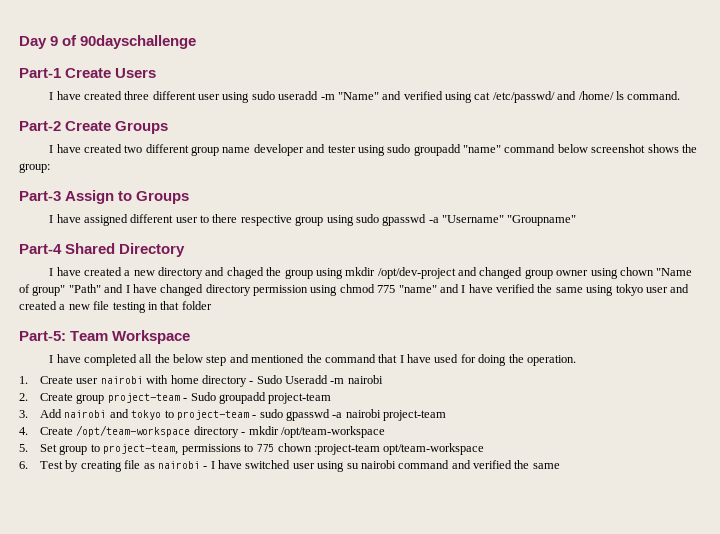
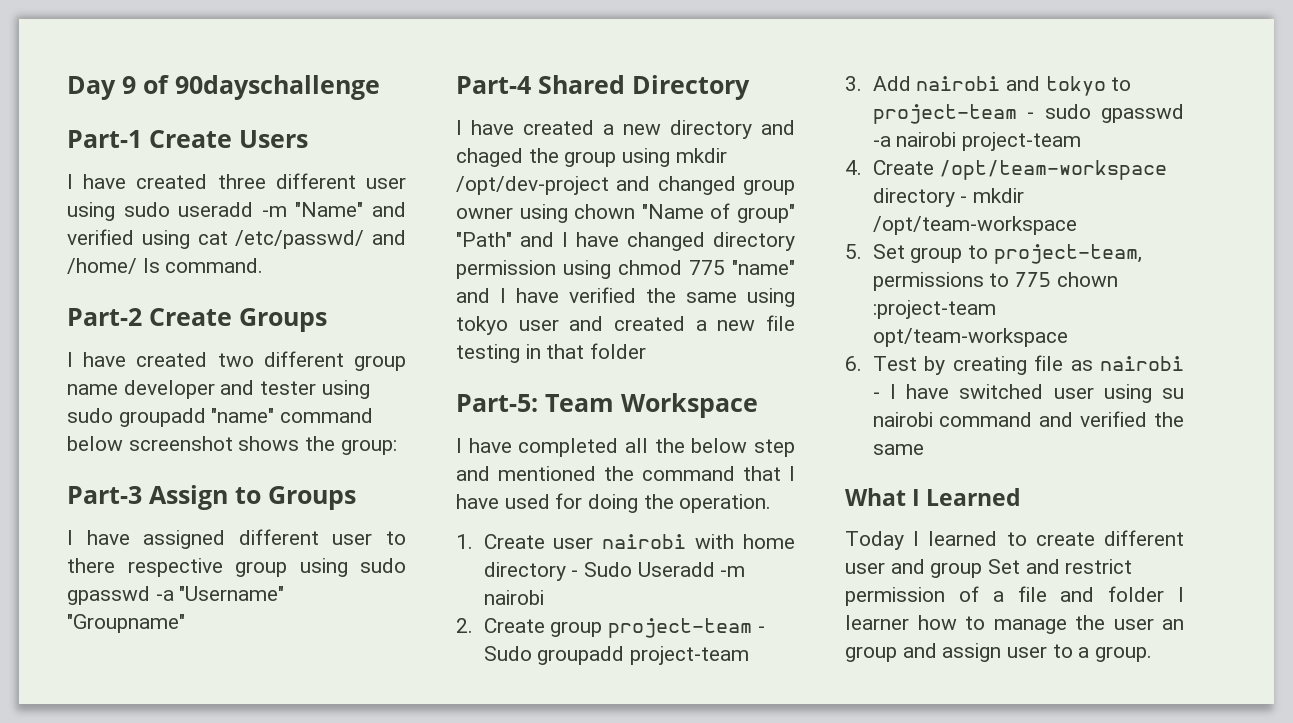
(560, 466) none -> [845,488,1022,506] [845,530,1184,550] [845,559,1133,578] [845,586,1184,606] [845,615,1184,634] [845,643,1153,662] // What I Learned // Today I learned to create different user and group Set and restrict permission of a file and folder I learner how to manage the user an group and assign user to a group.

